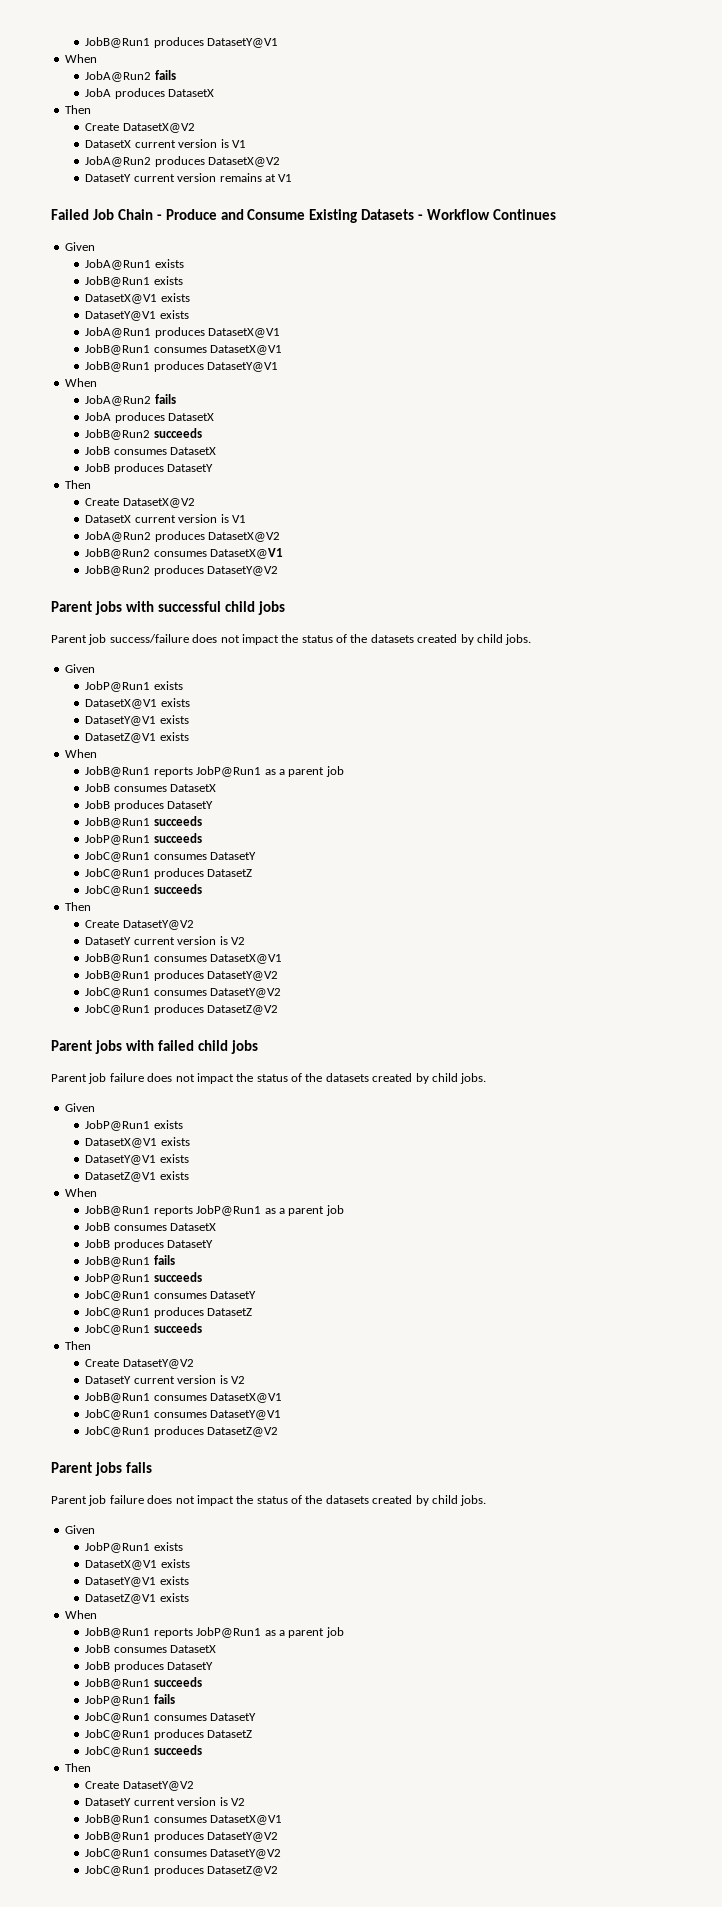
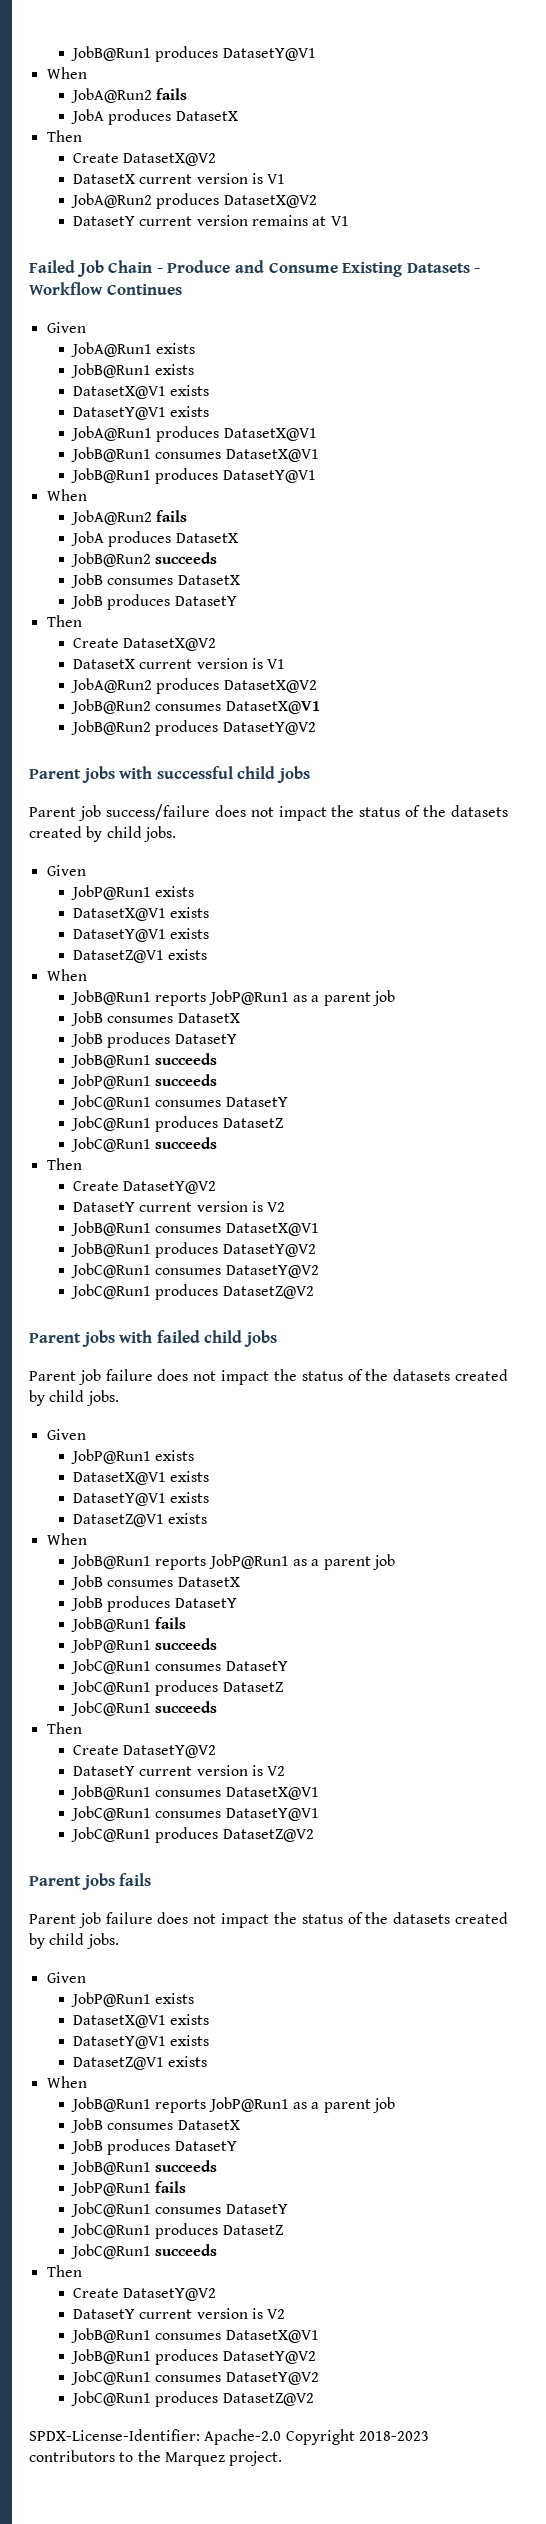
(279, 1871) none -> [29,2429,429,2445] [29,2450,283,2466] // SPDX-License-Identifier: Apache-2.0 Copyright 2018-2023 contributors to the Marquez project.

